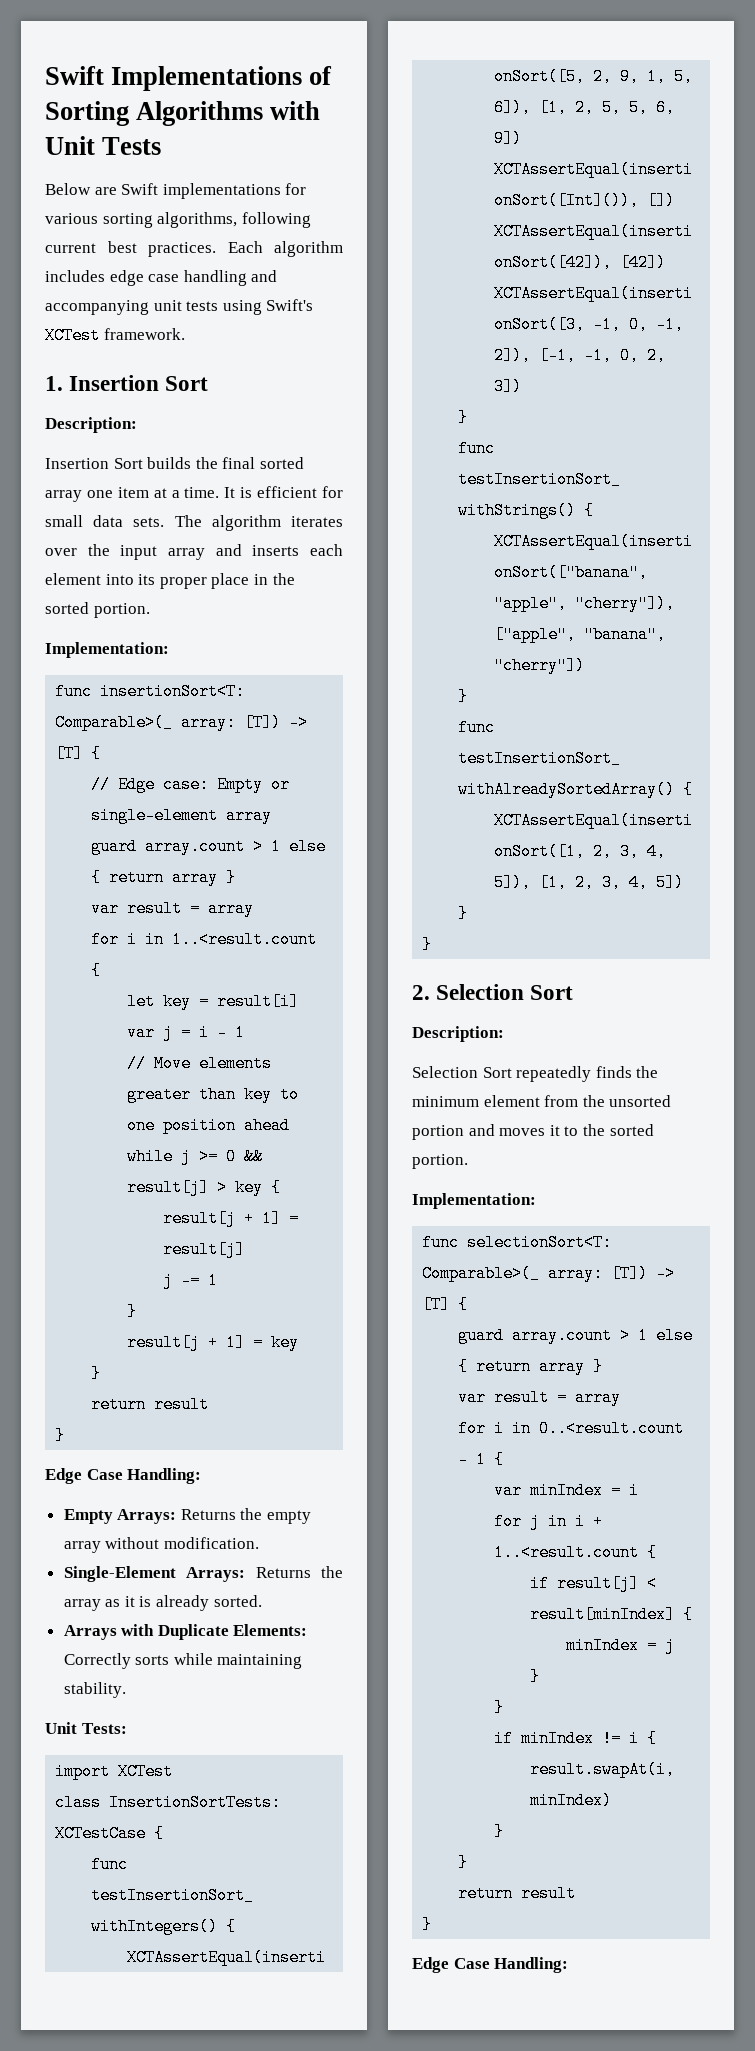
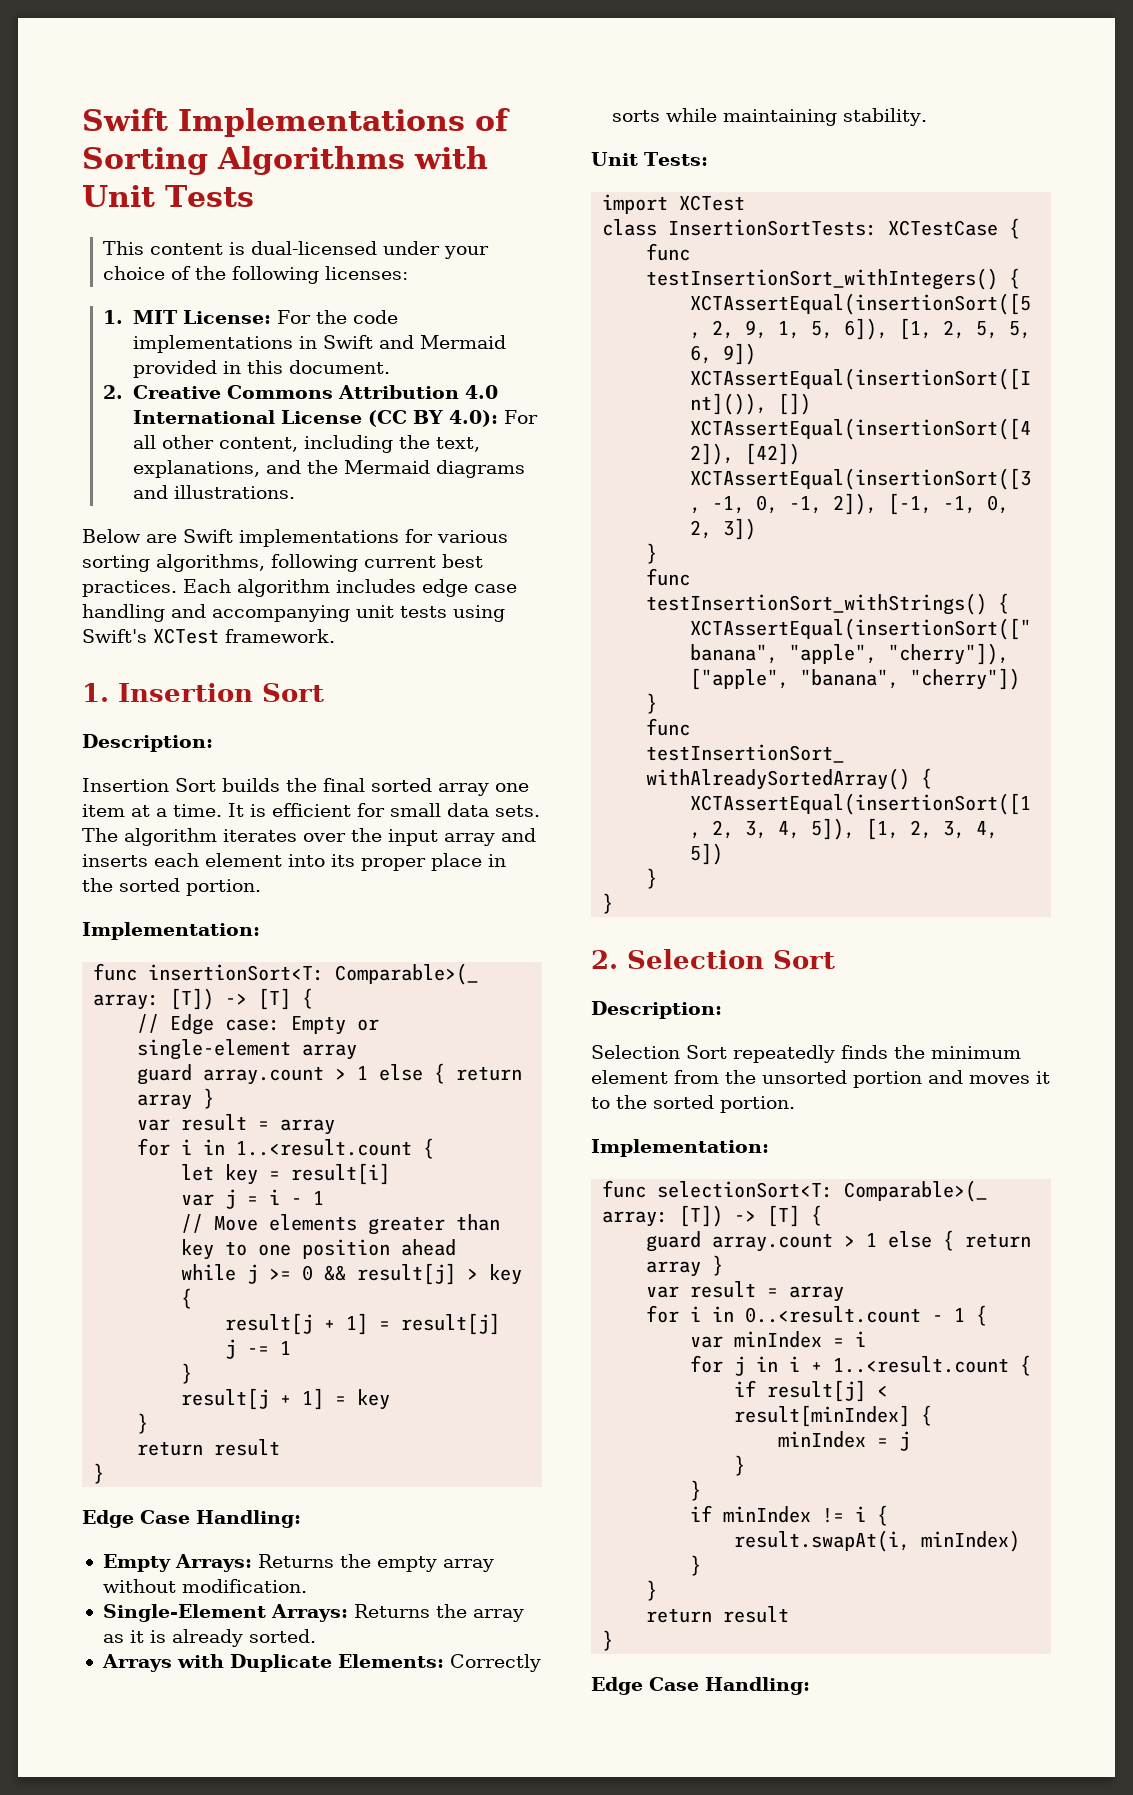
(162, 146) none -> [103,241,490,259] [103,266,409,284] [103,310,398,324] [132,335,506,353] [132,360,390,378] [103,385,498,399] [132,410,538,427] [132,435,480,453] [132,460,525,478] [132,485,295,499] // This content is dual-licensed under your choice of the following licenses: // 1. MIT License: For the code implementations in Swift and Mermaid provided in this document. // 2. Creative Commons Attribution 4.0 International License (CC BY 4.0): For all other content, including the text, explanations, and the Mermaid diagrams and illustrations.

